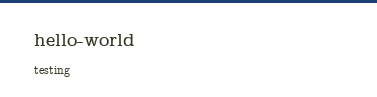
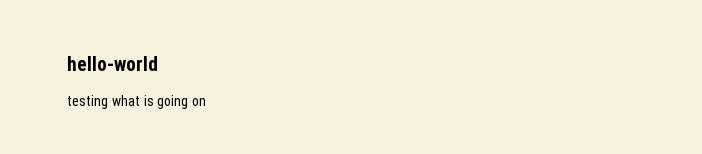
(70, 71) none -> [111,95,207,109] what is going on

